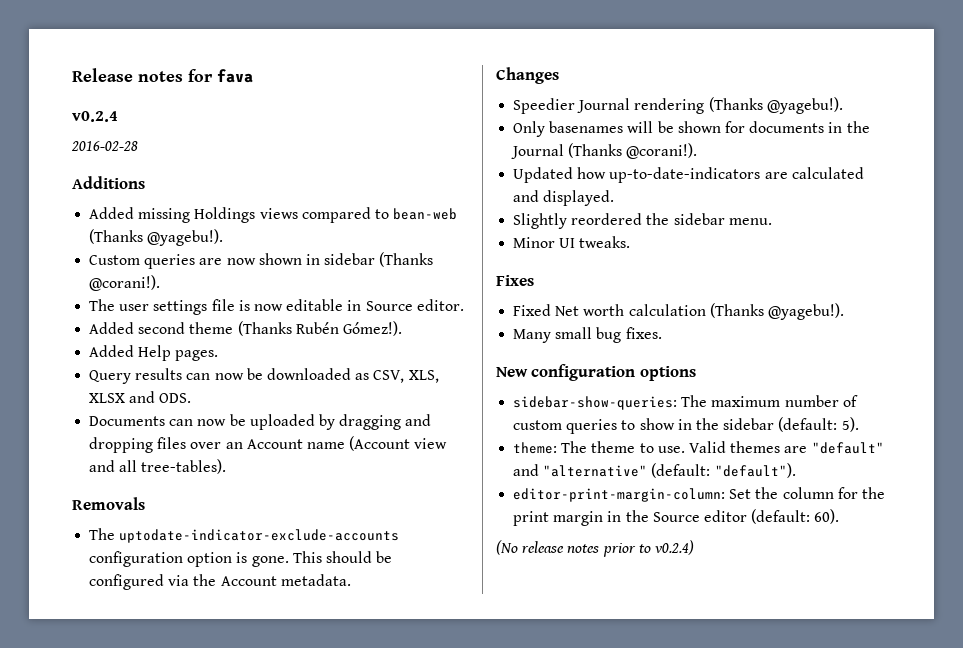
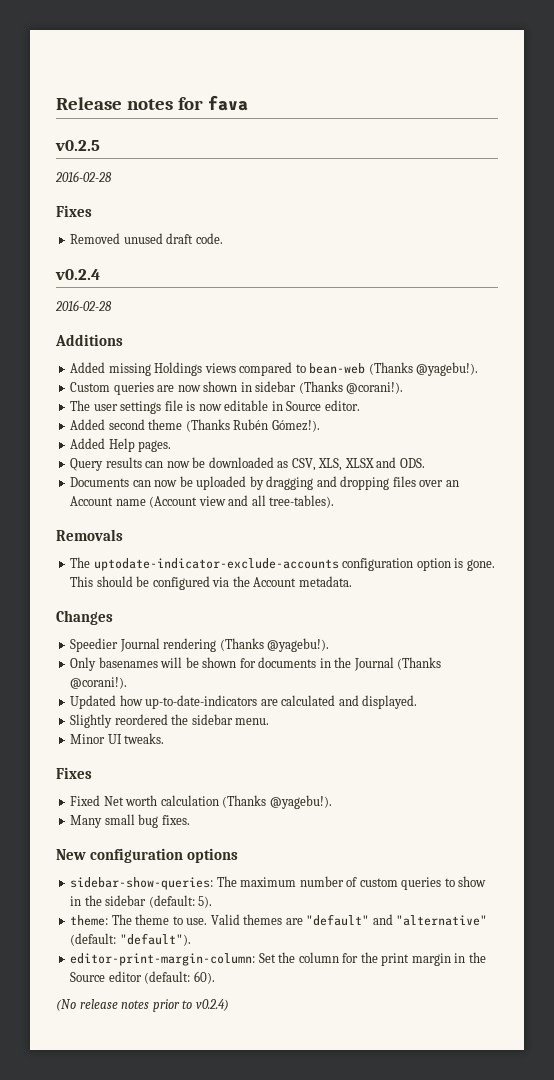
(253, 76) none -> [55,140,100,151] [55,171,112,182] [56,205,92,217] [70,233,223,244] // v0.2.5 // 2016-02-28 // Fixes // Removed unused draft code.

